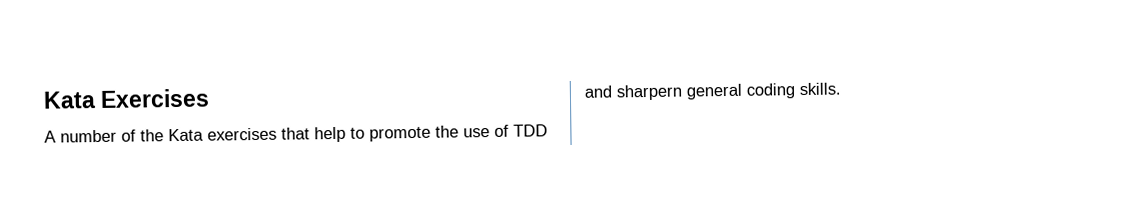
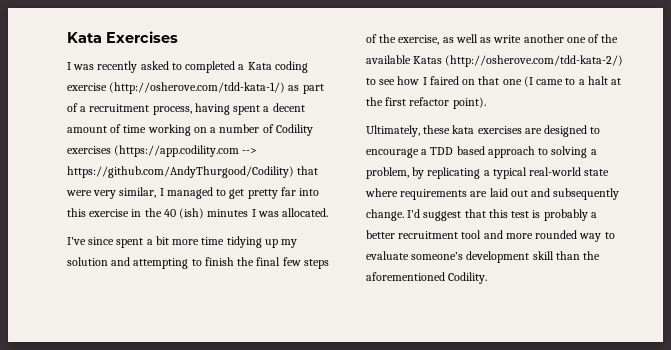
[44,124,548,143] [584,82,841,101] A number of the Kata exercises that help to promote the use of TDD and sharpern general coding skills. -> [67,61,308,73] [67,82,324,94] [67,103,305,115] [67,124,313,136] [67,145,258,157] [67,166,319,178] [66,187,320,199] [67,208,329,219] [67,236,298,248] [67,257,329,269] [366,34,619,45] [366,55,624,67] [366,76,622,87] [366,97,486,109] [366,125,601,137] [366,146,597,158] [366,167,610,179] [365,188,620,200] [366,209,597,221] [366,230,615,242] [366,251,601,263] [366,272,488,284] I was recently asked to completed a Kata coding exercise (http://osherove.com/tdd-kata-1/) as part of a recruitment process, having spent a decent amount of time working on a number of Codility exercises (https://app.codility.com --> https://github.com/AndyThurgood/Codility) that were very similar, I managed to get pretty far into this exercise in the 40 (ish) minutes I was allocated. // I've since spent a bit more time tidying up my solution and attempting to finish the final few steps of the exercise, as well as write another one of the available Katas (http://osherove.com/tdd-kata-2/) to see how I faired on that one (I came to a halt at the first refactor point). // Ultimately, these kata exercises are designed to encourage a TDD based approach to solving a problem, by replicating a typical real-world state where requirements are laid out and subsequently change. I'd suggest that this test is probably a better recruitment tool and more rounded way to evaluate someone’s development skill than the aforementioned Codility.

